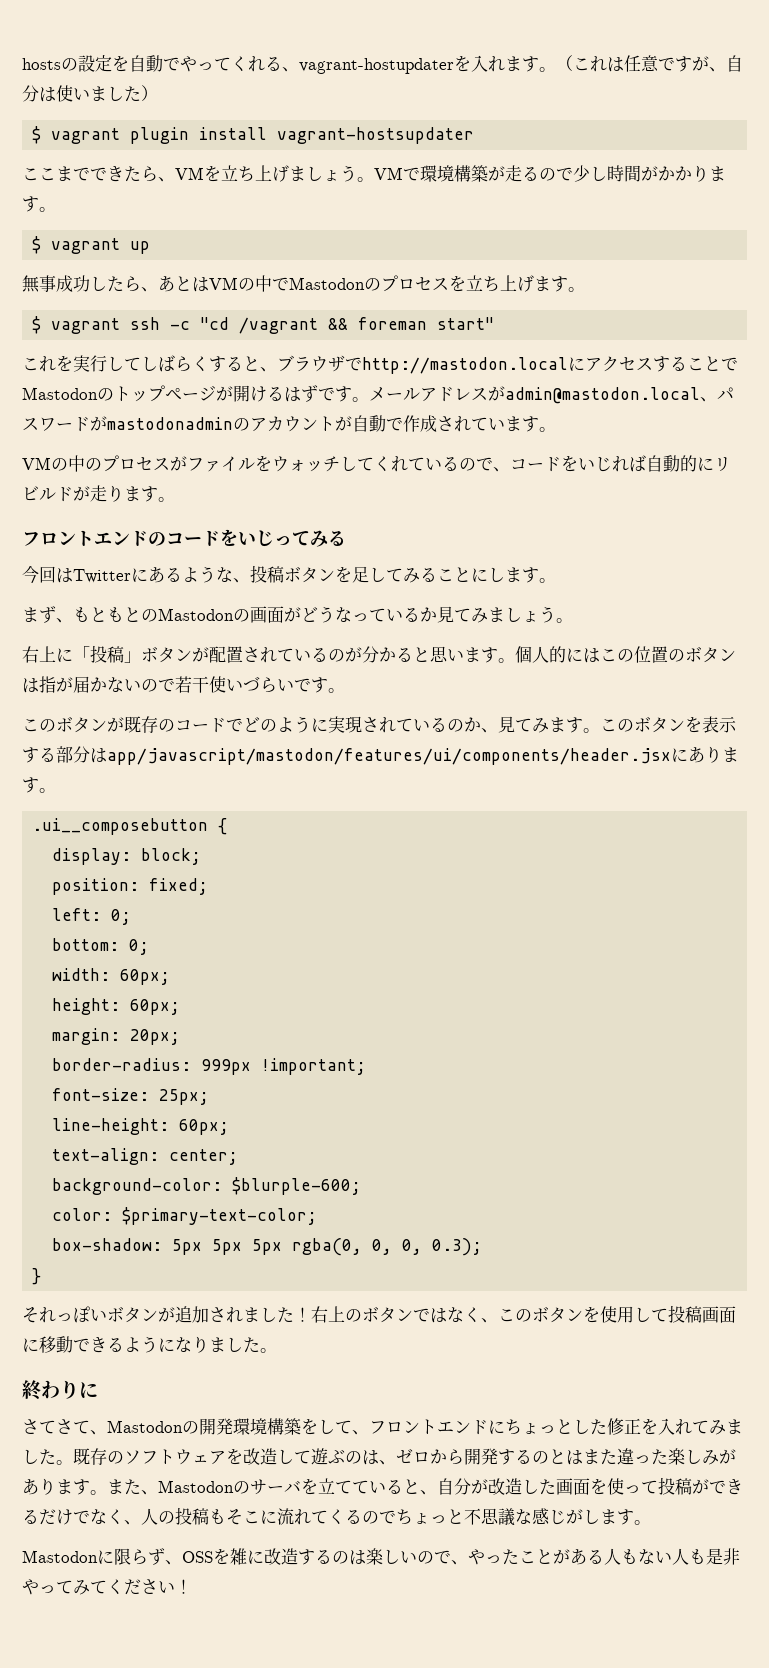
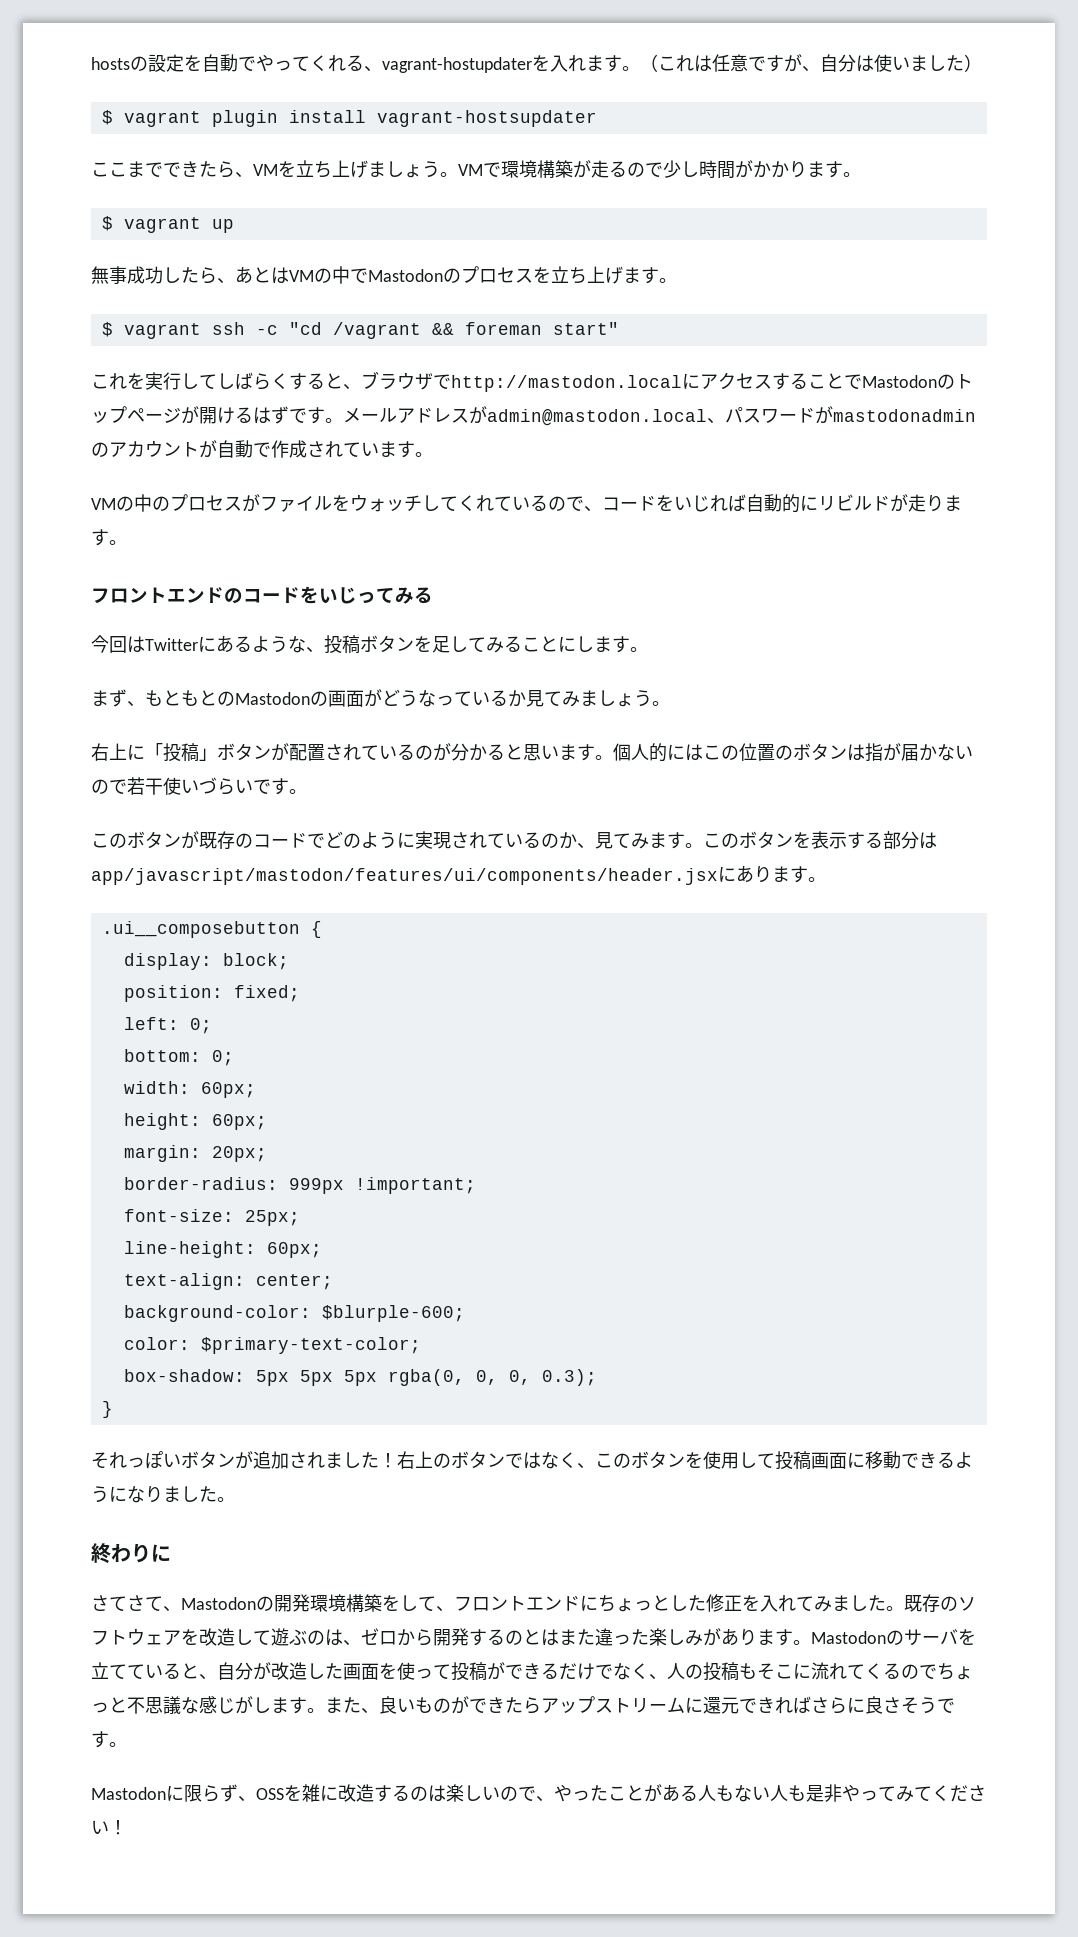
[107,1479,158,1495] また、 -> (811, 1642) none
(651, 1522) none -> [325,1696,955,1714] [91,1731,127,1748] また、良いものができたらアップストリームに還元できればさらに良さそうです。

